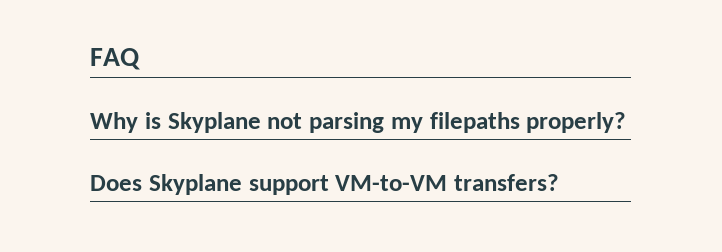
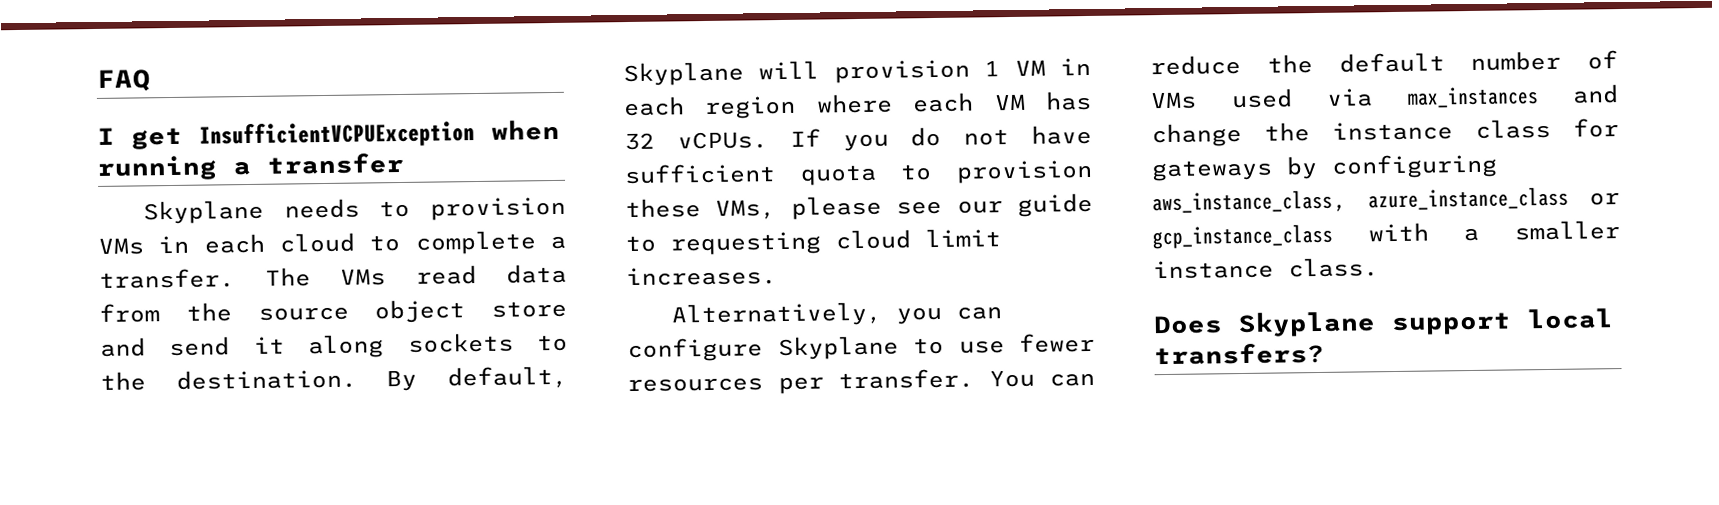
[90,112,627,133] Why is Skyplane not parsing my filepaths properly? -> [97,119,560,150] [97,152,404,181] [142,196,566,225] [98,230,566,255] [99,263,567,289] [99,299,567,324] [100,332,568,359] [100,365,568,392] [623,57,1091,87] [623,90,1092,120] [624,124,1092,152] [624,159,1093,186] [625,192,1093,220] [625,228,1001,256] [626,266,777,287] [670,301,1002,328] [627,332,1095,363] [627,368,1095,395] [1150,50,1618,76] [1150,84,1619,110] [1151,118,1619,148] [1151,153,1498,182] [1152,186,1620,215] [1152,220,1620,250] [1153,257,1379,280] I get InsufficientVCPUException when running a transfer // Skyplane needs to provision VMs in each cloud to complete a transfer. The VMs read data from the source object store and send it along sockets to the destination. By default, Skyplane will provision 1 VM in each region where each VM has 32 vCPUs. If you do not have sufficient quota to provision these VMs, please see our guide to requesting cloud limit increases. // Alternatively, you can configure Skyplane to use fewer resources per transfer. You can reduce the default number of VMs used via max_instances and change the instance class for gateways by configuring aws_instance_class, azure_instance_class or gcp_instance_class with a smaller instance class.
[335,175,448,191] VM-to-VM -> [1527,308,1614,330] local

